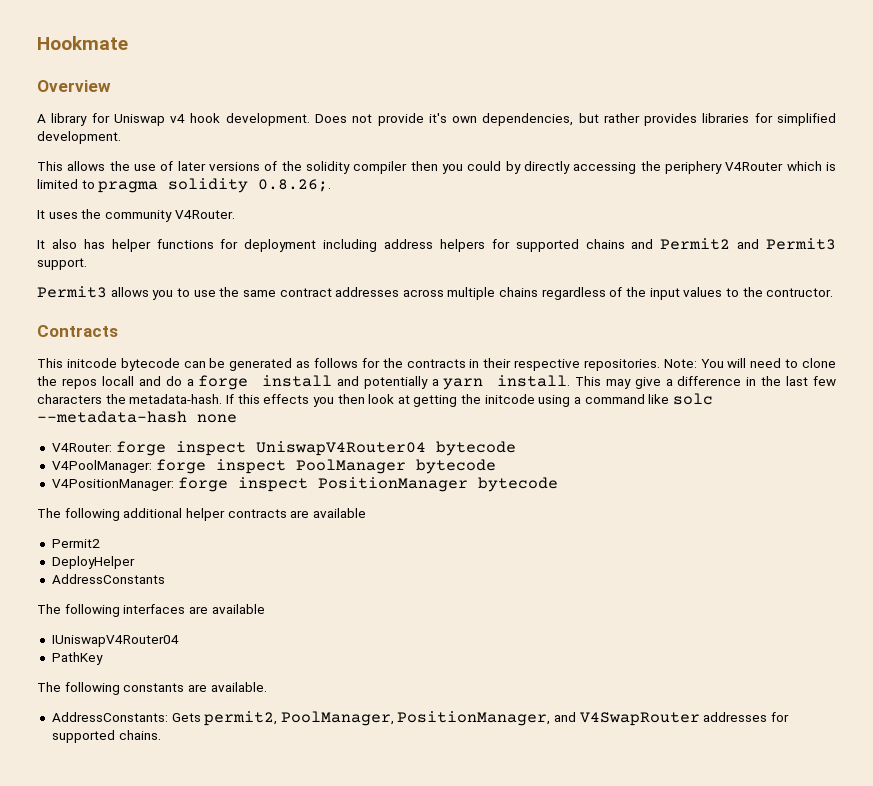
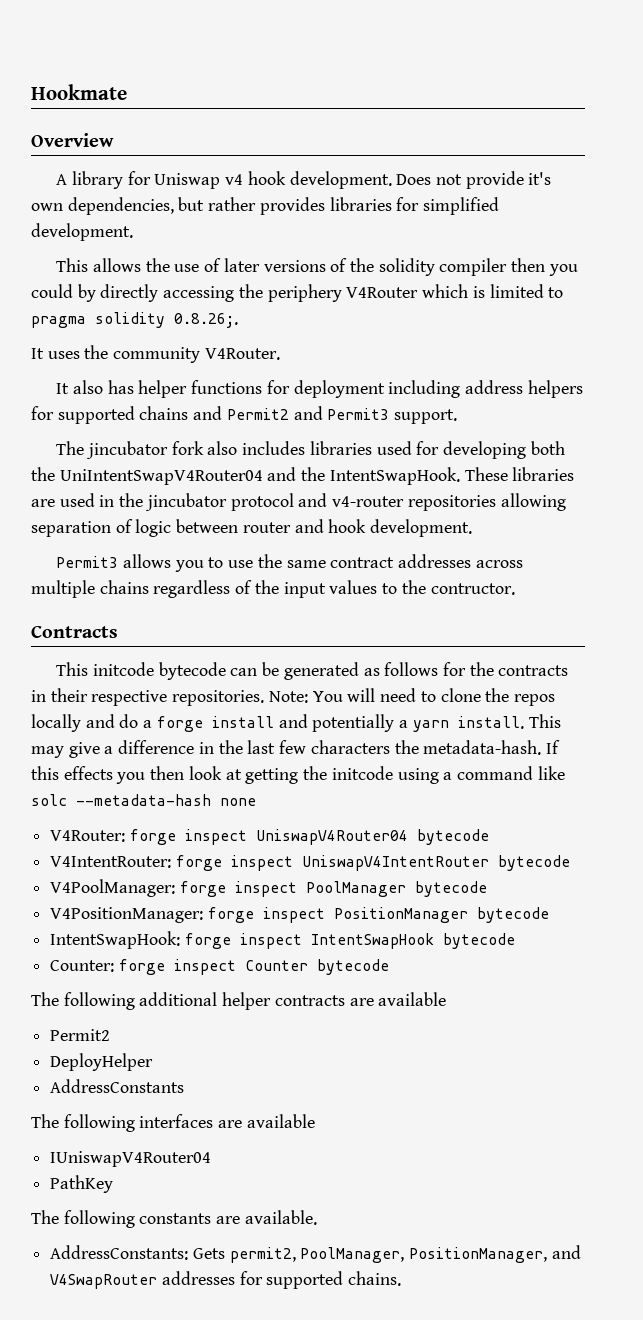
(87, 264) none -> [56,441,565,459] [31,467,575,485] [31,493,566,511] [31,519,473,537] // The jincubator fork also includes libraries used for developing both the UniIntentSwapV4Router04 and the IntentSwapHook. These libraries are used in the jincubator protocol and v4-router repositories allowing separation of logic between router and hook development.
[101,376,134,386] locall -> [31,714,81,732] locally
(516, 448) none -> [50,855,570,871] // V4IntentRouter: forge inspect UniswapV4IntentRouter bytecode
(558, 484) none -> [50,931,515,949] [50,959,389,975] // IntentSwapHook: forge inspect IntentSwapHook bytecode // Counter: forge inspect Counter bytecode

